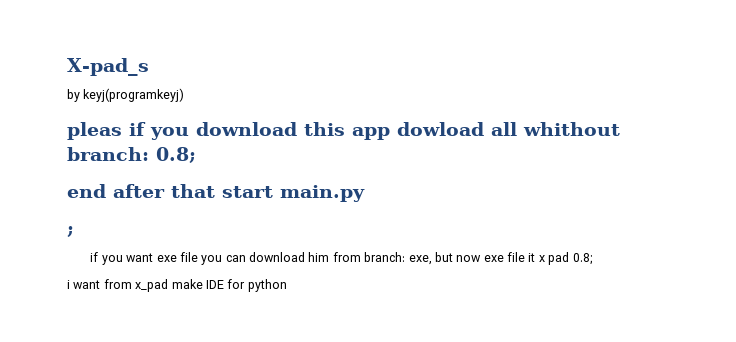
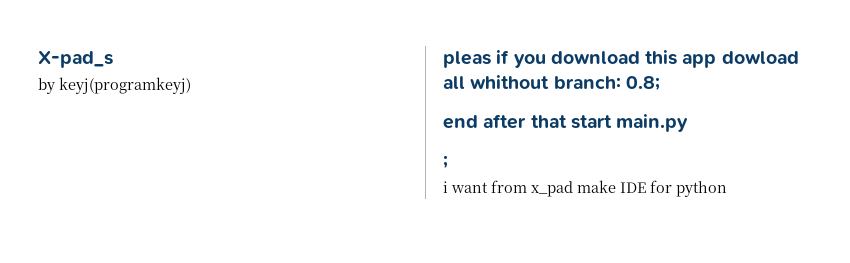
[90,252,592,265] // if you want exe file you can download him from branch: exe, but now exe file it x pad 0.8; -> (448, 162) none

